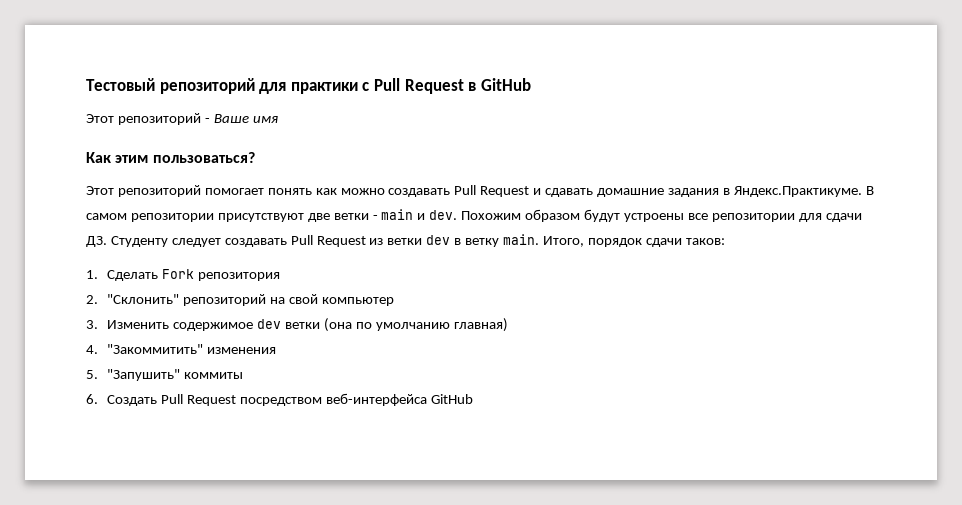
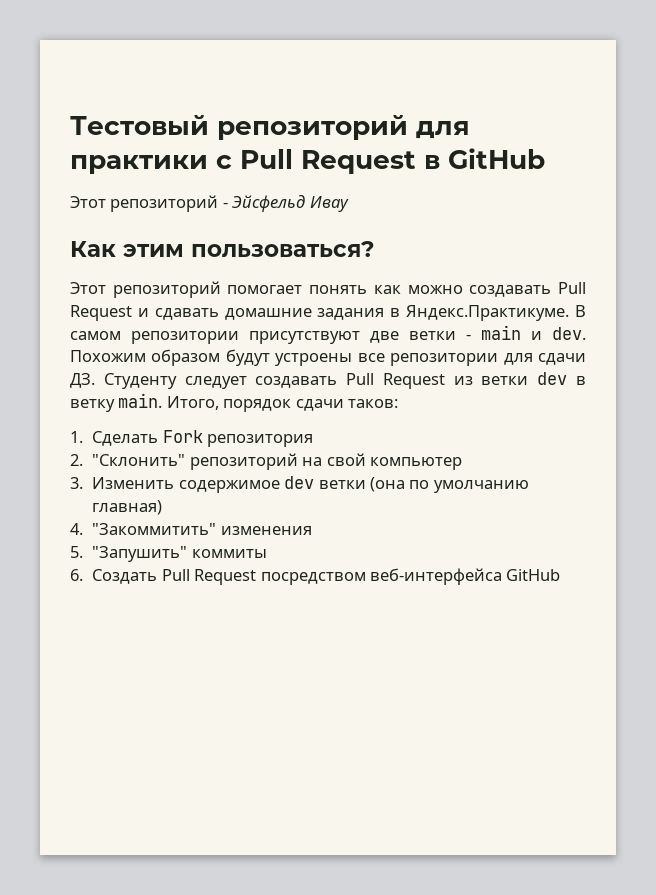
[213,114,278,123] Ваше имя -> [232,194,349,212] Эйсфельд Иваy

